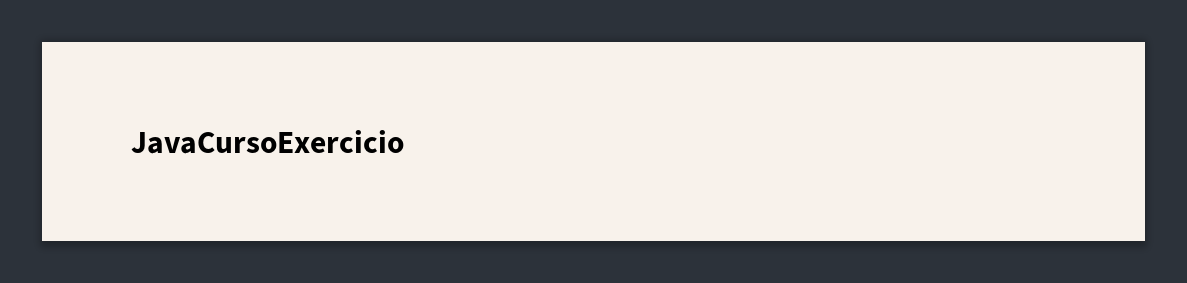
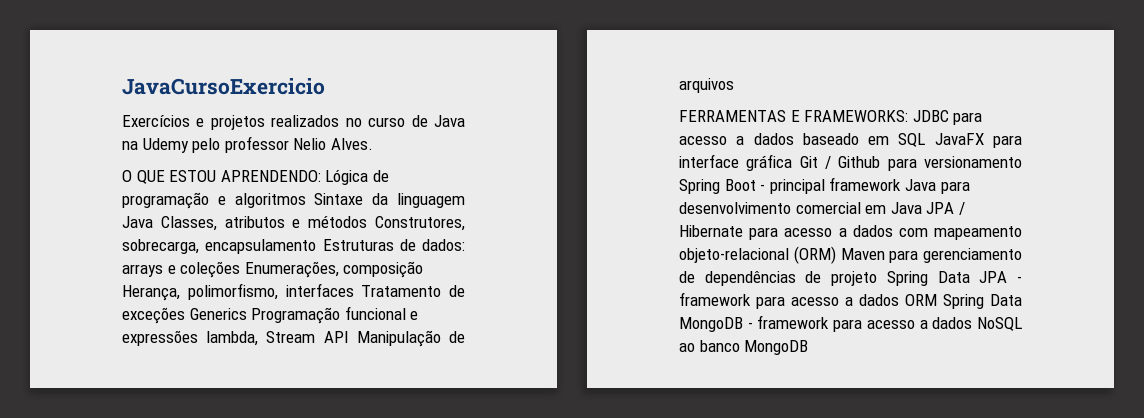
(404, 142) none -> [122,115,465,130] [122,136,373,153] [122,169,389,185] [122,192,466,209] [122,215,466,231] [122,239,465,254] [122,261,424,278] [122,283,465,301] [122,306,419,324] [122,330,465,347] [679,78,734,93] [679,110,983,125] [679,133,1022,148] [679,154,1022,171] [679,177,970,194] [679,202,965,215] [679,225,1022,240] [679,246,1022,264] [679,271,1022,286] [679,292,1022,309] [679,315,1022,332] [679,340,809,355] // Exercícios e projetos realizados no curso de Java na Udemy pelo professor Nelio Alves. // O QUE ESTOU APRENDENDO: Lógica de programação e algoritmos Sintaxe da linguagem Java Classes, atributos e métodos Construtores, sobrecarga, encapsulamento Estruturas de dados: arrays e coleções Enumerações, composição Herança, polimorfismo, interfaces Tratamento de exceções Generics Programação funcional e expressões lambda, Stream API Manipulação de arquivos // FERRAMENTAS E FRAMEWORKS: JDBC para acesso a dados baseado em SQL JavaFX para interface gráfica Git / Github para versionamento Spring Boot - principal framework Java para desenvolvimento comercial em Java JPA / Hibernate para acesso a dados com mapeamento objeto-relacional (ORM) Maven para gerenciamento de dependências de projeto Spring Data JPA - framework para acesso a dados ORM Spring Data MongoDB - framework para acesso a dados NoSQL ao banco MongoDB

